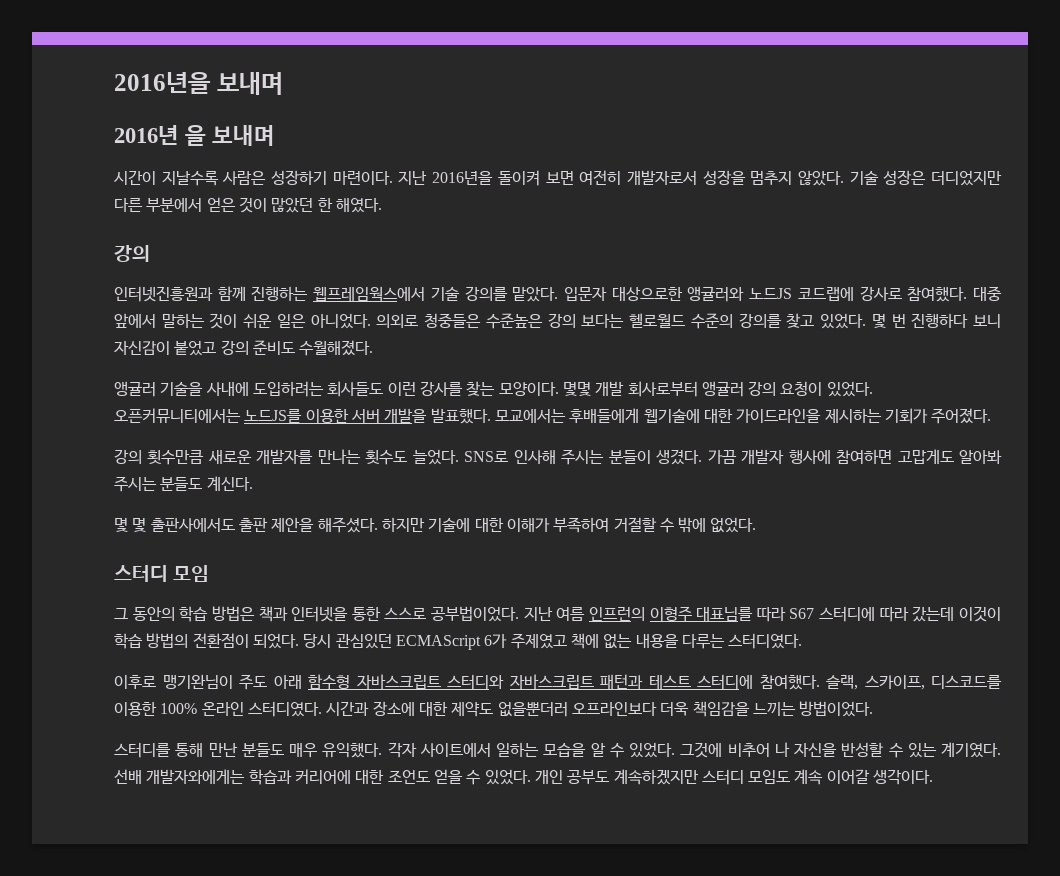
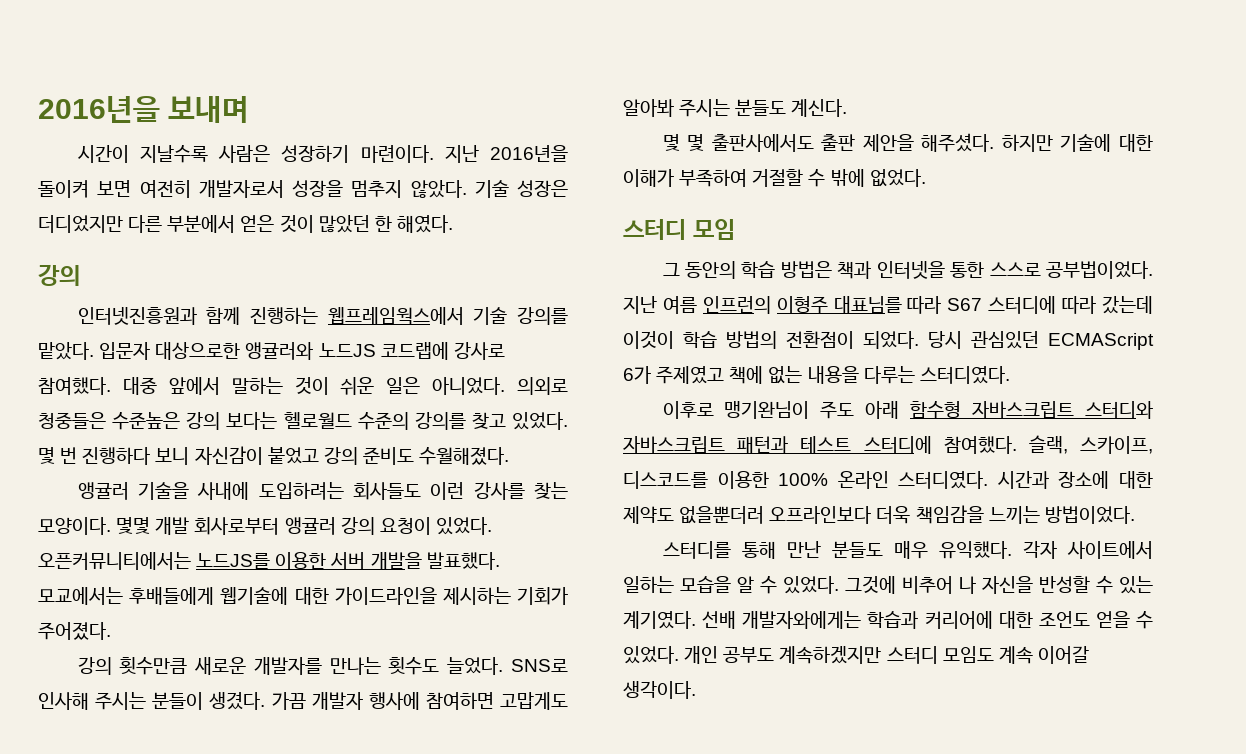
[114,125,276,146] // 2016년 을 보내며 -> (250, 109) none

